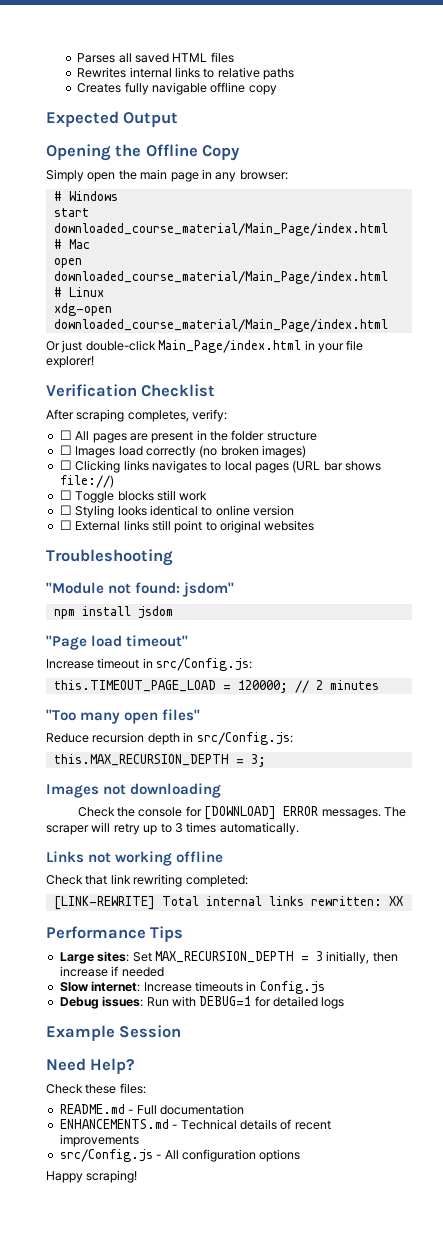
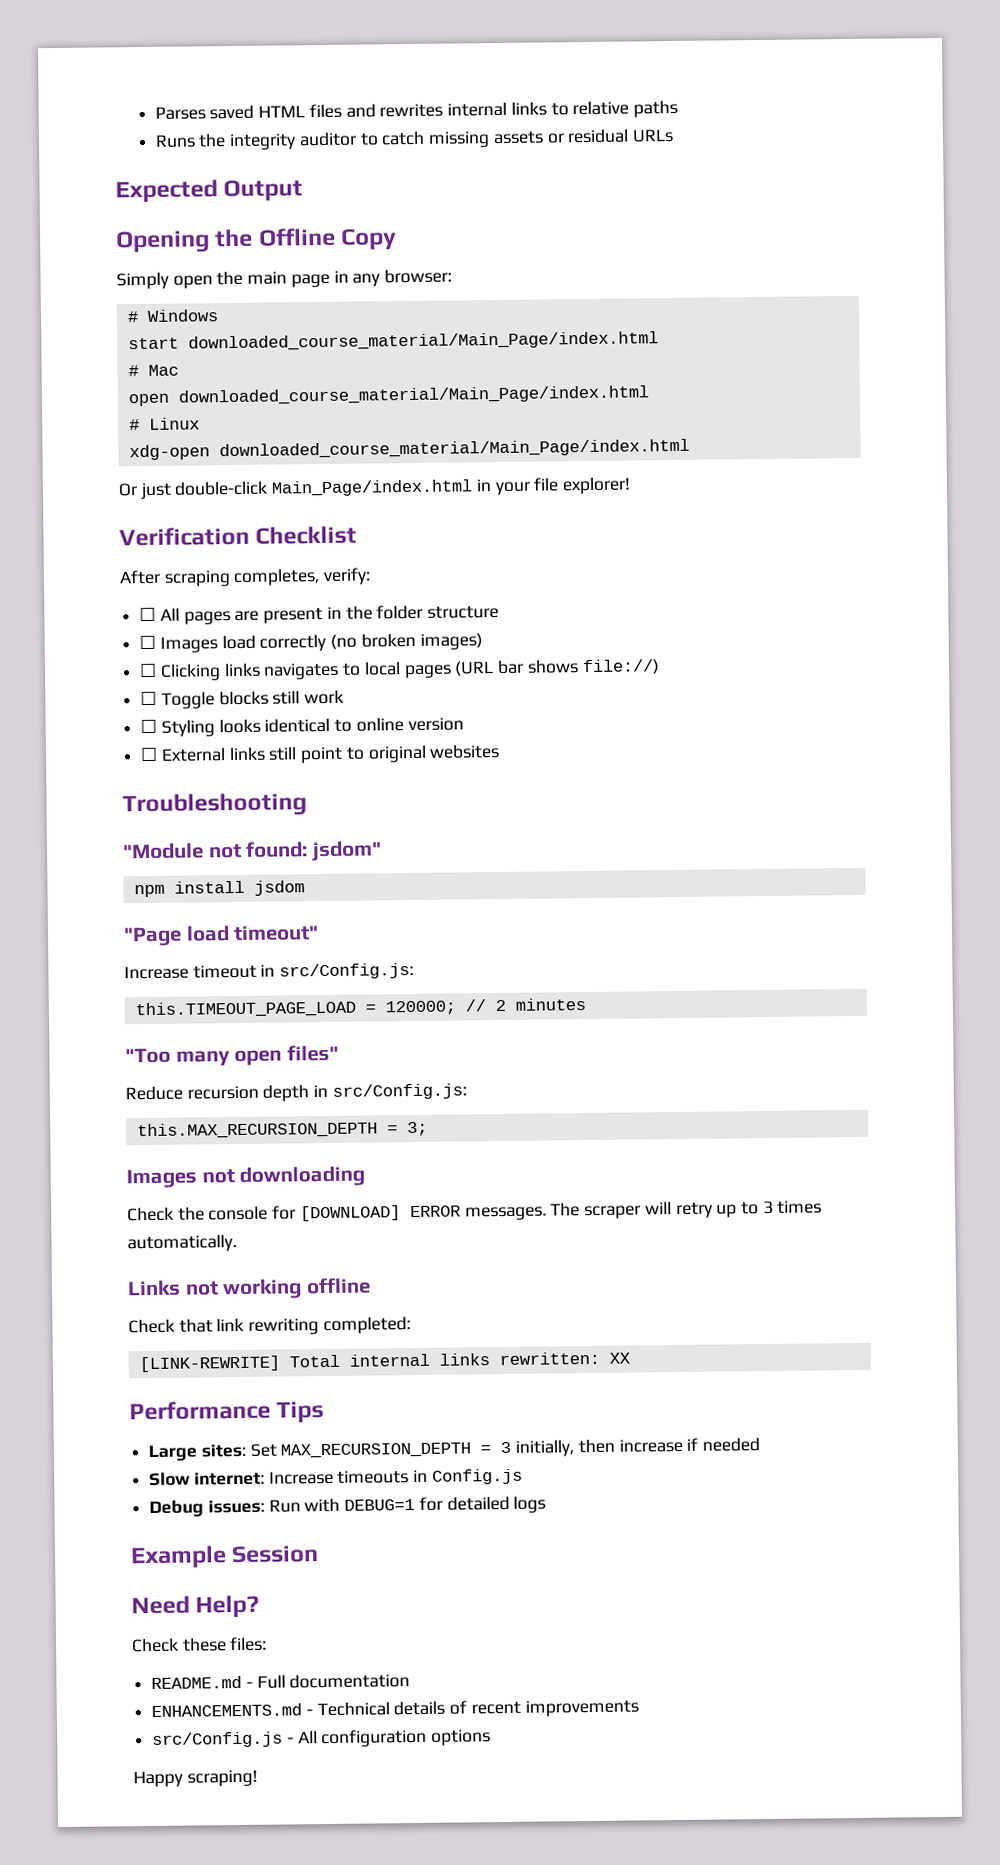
[118,53,132,63] all -> (206, 113) none
[77,67,127,78] // Rewrites -> [345,103,444,118] and rewrites
[77,82,277,95] Creates fully navigable offline copy -> [154,128,674,151] Runs the integrity auditor to catch missing assets or residual URLs

